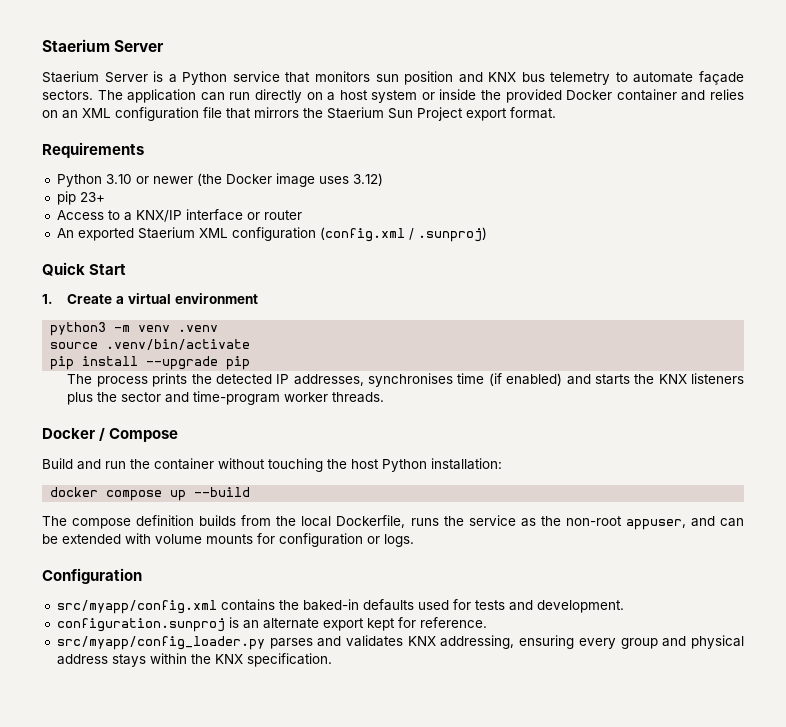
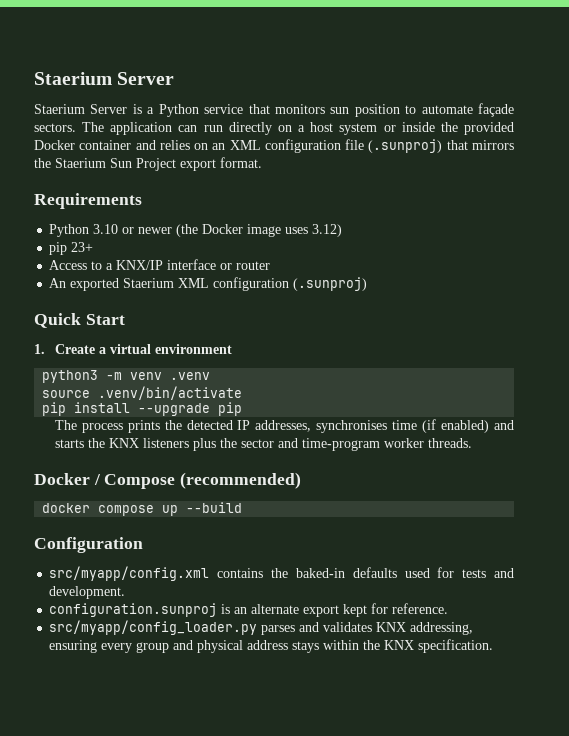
[458,72,611,85] and KNX bus telemetry -> (400, 110) none
(222, 112) none -> [368,139,443,153] (.sunproj)
[319,227,487,242] (config.xml / .sunproj) -> [293,277,368,291] (.sunproj)
[42,458,502,472] [50,487,251,501] [42,515,744,530] [42,533,414,547] // Build and run the container without touching the host Python installation: // docker compose up --build // The compose definition builds from the local Dockerfile, runs the service as the non-root appuser, and can be extended with volume mounts for configuration or logs. -> [180,472,302,489] [42,502,243,516] (recommended) // docker compose up --build

